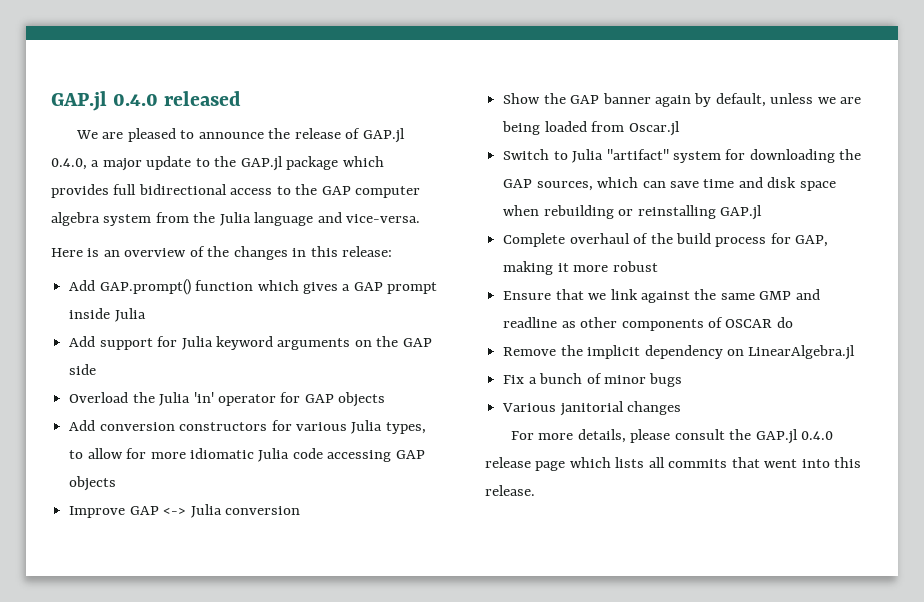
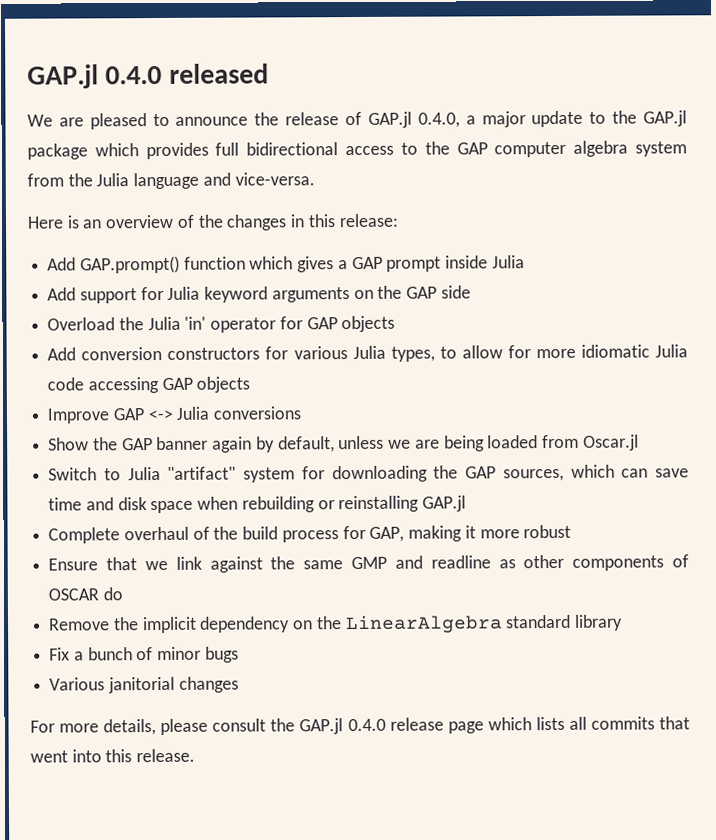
[224,506,300,515] conversion -> [213,406,302,420] conversions
[748,345,856,360] LinearAlgebra.jl -> [315,614,624,634] the LinearAlgebra standard library

